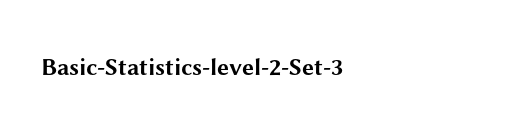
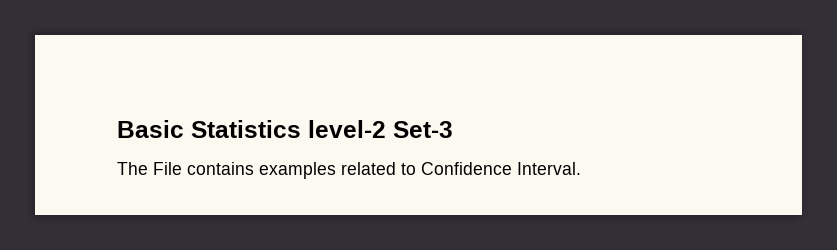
[41,58,343,76] Basic-Statistics-level-2-Set-3 -> [117,120,453,138] [117,162,581,179] Basic Statistics level-2 Set-3 // The File contains examples related to Confidence Interval.

